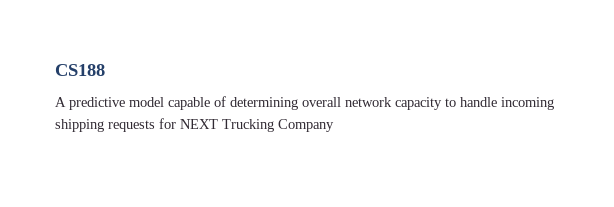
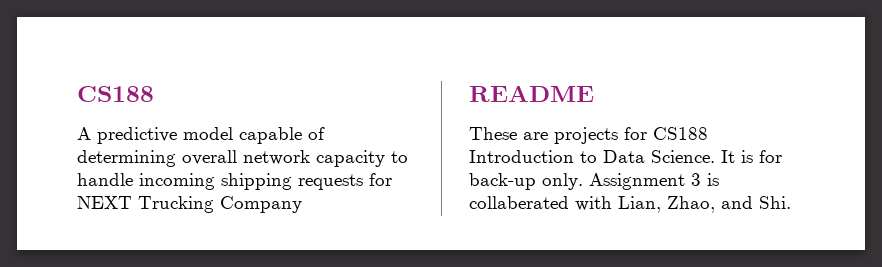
(334, 125) none -> [469,85,594,102] [469,127,708,144] [469,150,782,163] [469,173,719,190] [469,196,791,213] // README // These are projects for CS188 Introduction to Data Science. It is for back-up only. Assignment 3 is collaberated with Lian, Zhao, and Shi.

